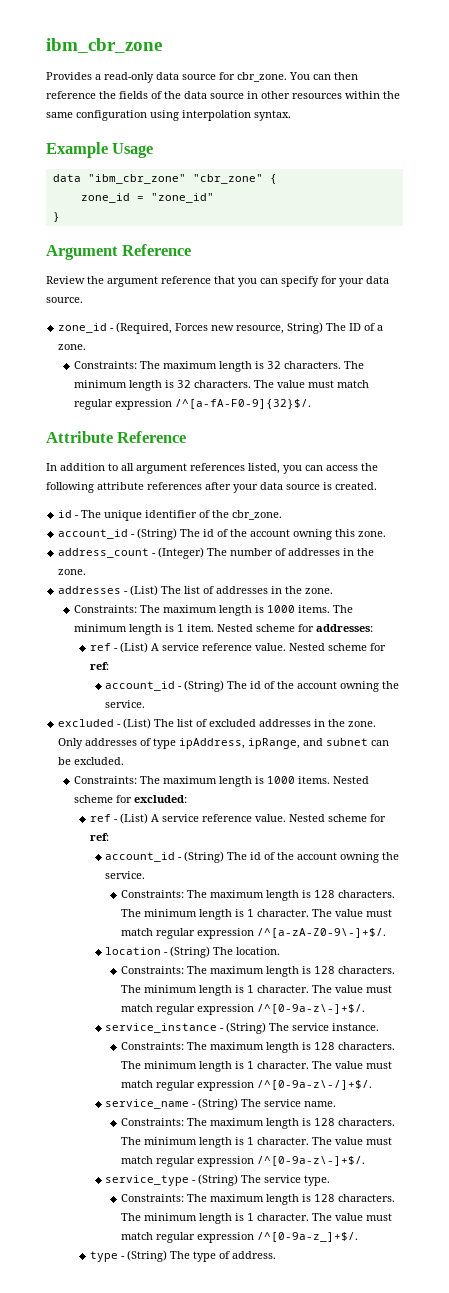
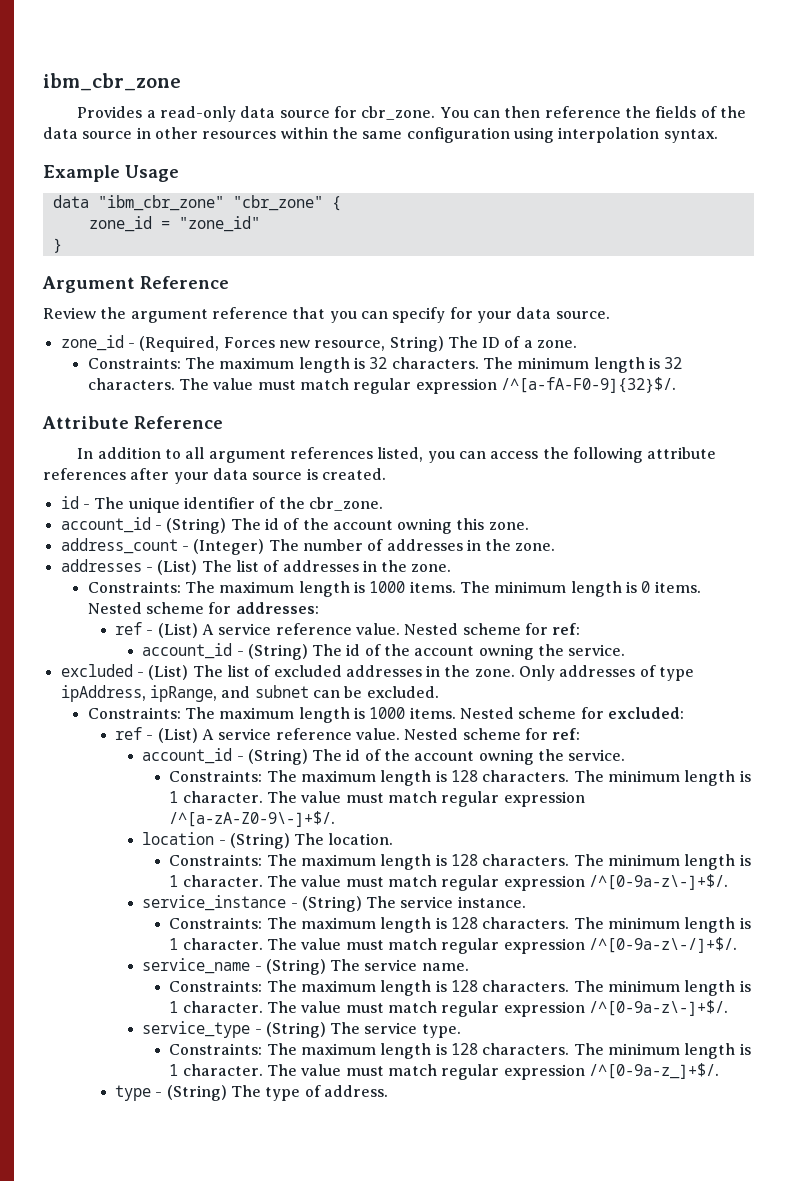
[176,624,214,632] 1 item. -> [641,581,701,593] 0 items.

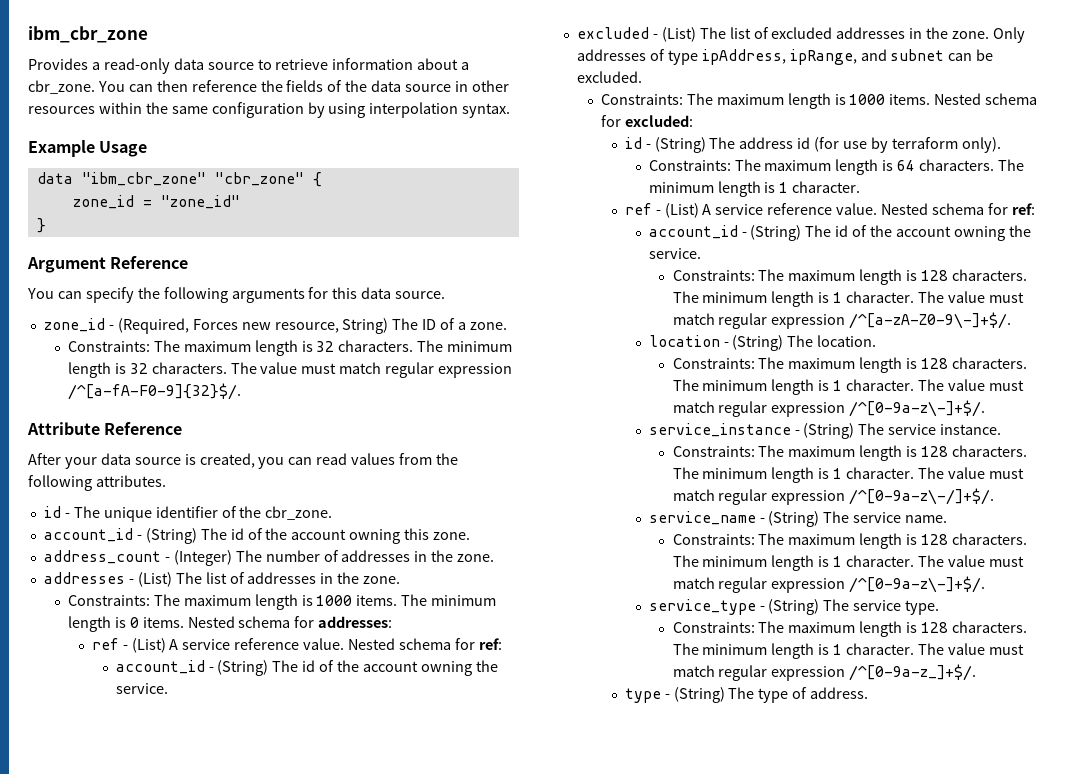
[334,106,358,118] for -> [257,58,470,70] to retrieve information about a
(510, 135) none -> [307,102,325,118] by
[43,307,512,323] Review the argument reference that you can specify for your -> [27,287,358,303] You can specify the following arguments for this
[77,447,717,463] [43,468,386,484] In addition to all argument references listed, you can access the following attribute references after your data source is created. -> [28,453,459,469] [28,475,166,491] After your data source is created, you can read values from the following attributes.
[146,602,205,614] scheme -> [238,616,291,628] schema
[462,623,521,635] scheme -> [399,638,452,650] schema
[518,707,577,719] scheme -> [985,93,1038,105] schema
[114,727,521,743] // ref - (List) A service reference value. Nested scheme -> [624,137,1001,153] [648,159,1025,175] [648,181,861,197] [624,203,985,218] // id - (String) The address id (for use by terraform only). // Constraints: The maximum length is 64 characters. The minimum length is 1 character. // ref - (List) A service reference value. Nested schema

